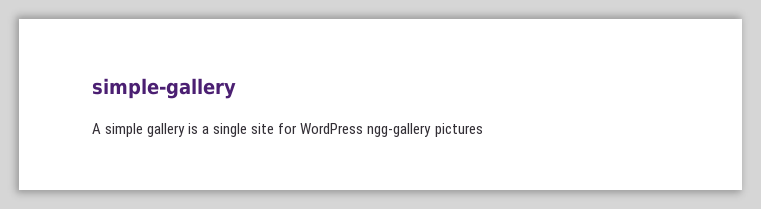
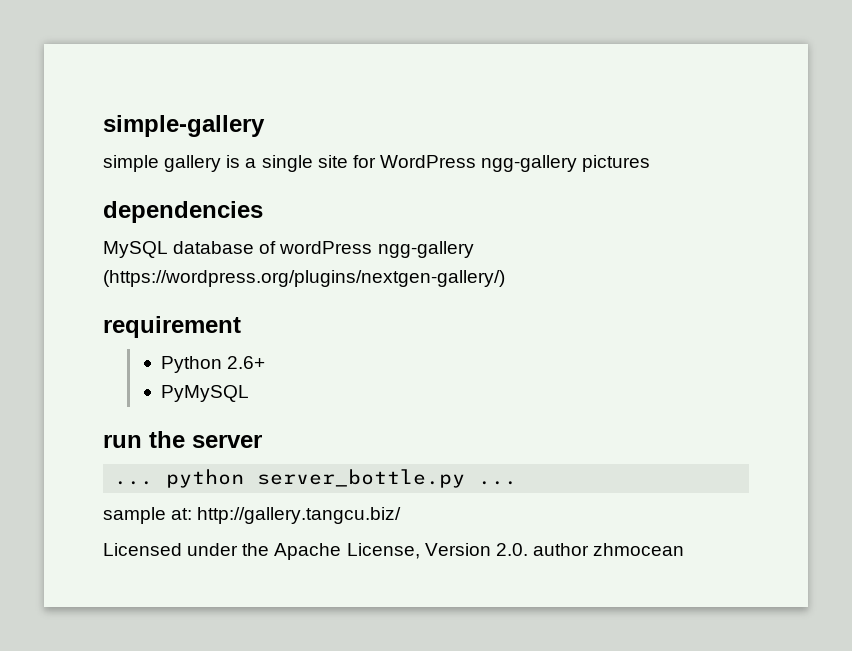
[92,123,101,134] A -> (265, 126) none
(483, 130) none -> [103,201,263,223] [103,241,474,258] [103,270,505,287] [103,316,241,338] [160,356,265,373] [160,385,249,402] [103,431,262,448] [114,469,518,488] [103,507,402,524] [103,543,685,560] // dependencies // MySQL database of wordPress ngg-gallery (https://wordpress.org/plugins/nextgen-gallery/) // requirement // Python 2.6+ // PyMySQL // run the server // ... python server_bottle.py ... // sample at: http://gallery.tangcu.biz/ // Licensed under the Apache License, Version 2.0. author zhmocean

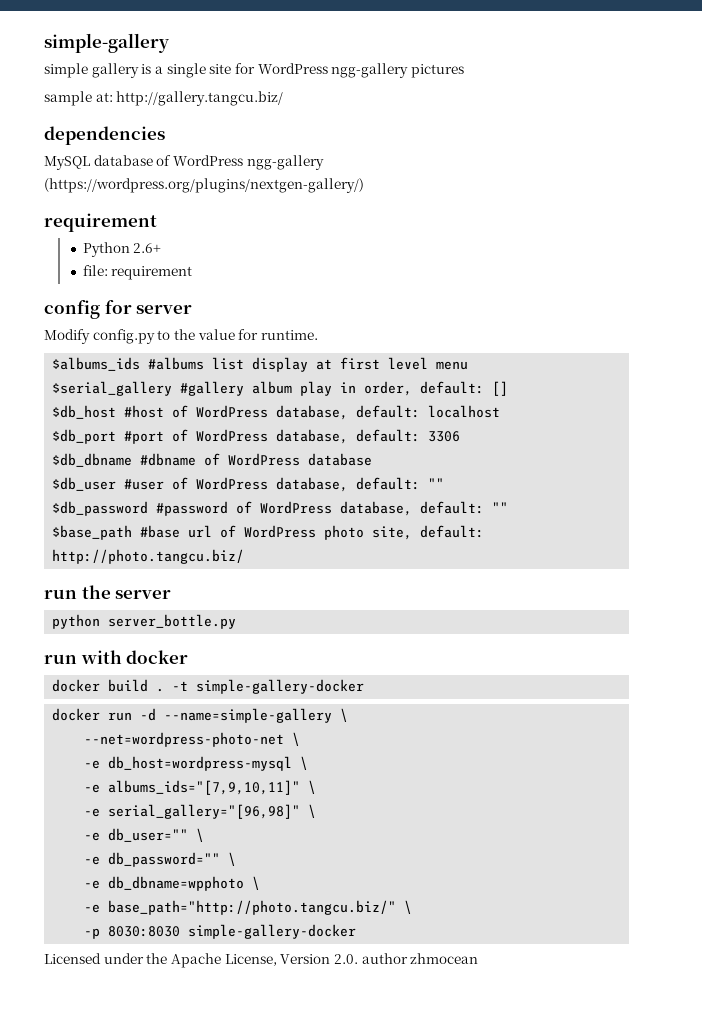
(651, 163) none -> [44,91,284,106] // sample at: http://gallery.tangcu.biz/
[279,241,373,254] wordPress -> [172,155,243,166] WordPress
[160,385,249,402] PyMySQL -> [82,265,193,280] [44,300,193,319] [44,329,318,344] [52,357,469,372] [52,381,509,396] [52,405,501,420] [52,429,461,444] [52,453,373,467] [52,477,445,492] [52,501,509,516] [52,525,485,540] [52,549,245,564] file: requirement // config for server // Modify config.py to the value for runtime. // $albums_ids #albums list display at first level menu // $serial_gallery #gallery album play in order, default: [] // $db_host #host of WordPress database, default: localhost // $db_port #port of WordPress database, default: 3306 // $db_dbname #dbname of WordPress database // $db_user #user of WordPress database, default: "" // $db_password #password of WordPress database, default: "" // $base_path #base url of WordPress photo site, default: http://photo.tangcu.biz/
[114,481,154,485] ... -> (172, 594) none
[478,481,518,485] [103,507,402,524] ... // sample at: http://gallery.tangcu.biz/ -> [44,650,189,664] [52,679,365,694] [52,708,349,723] [84,732,301,747] [84,756,309,771] [84,780,317,795] [84,804,317,819] [84,828,205,842] [84,852,237,867] [84,876,261,891] [84,900,413,915] [84,924,357,939] // run with docker // docker build . -t simple-gallery-docker // docker run -d --name=simple-gallery \ // --net=wordpress-photo-net \ // -e db_host=wordpress-mysql \ // -e albums_ids="[7,9,10,11]" \ // -e serial_gallery="[96,98]" \ // -e db_user="" \ // -e db_password="" \ // -e db_dbname=wpphoto \ // -e base_path="http://photo.tangcu.biz/" \ // -p 8030:8030 simple-gallery-docker

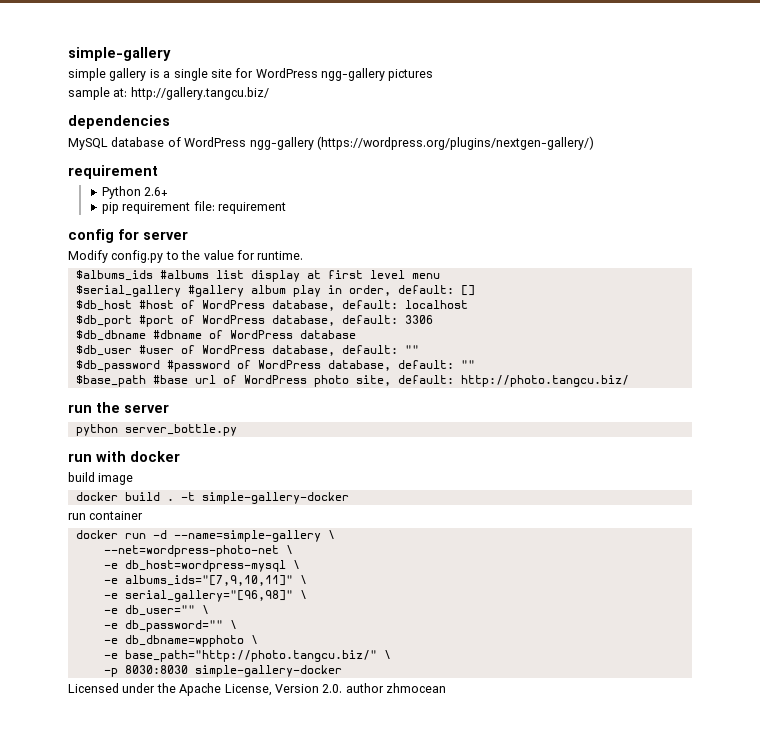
(162, 248) none -> [101,202,191,214] pip requirement
(189, 657) none -> [68,472,134,485] // build image
(365, 686) none -> [68,511,144,520] // run container

